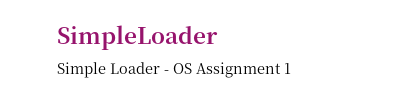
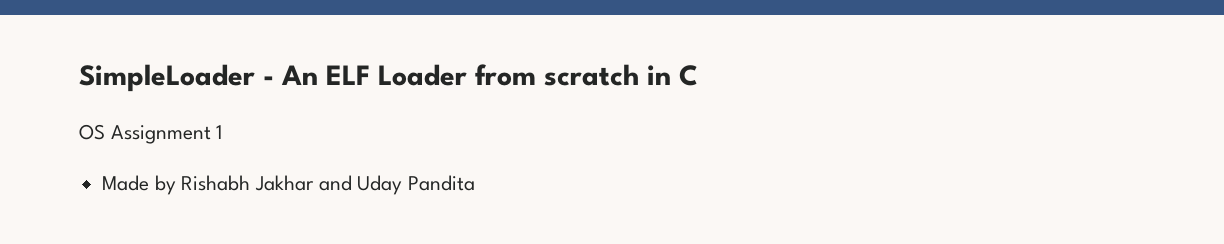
[57,62,291,78] // Simple Loader - OS Assignment 1 -> [263,64,698,86] [79,124,223,144] [102,175,476,195] - An ELF Loader from scratch in C // OS Assignment 1 // Made by Rishabh Jakhar and Uday Pandita

